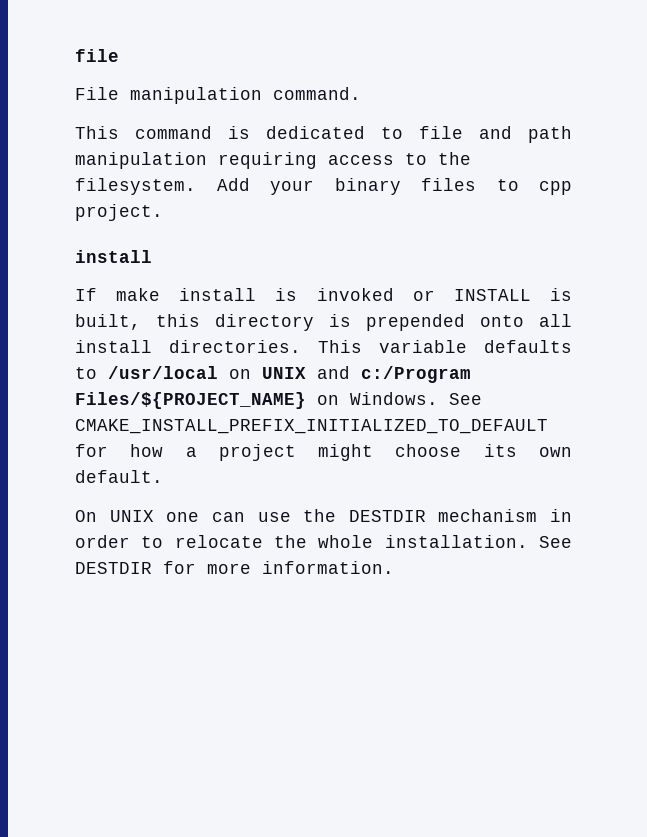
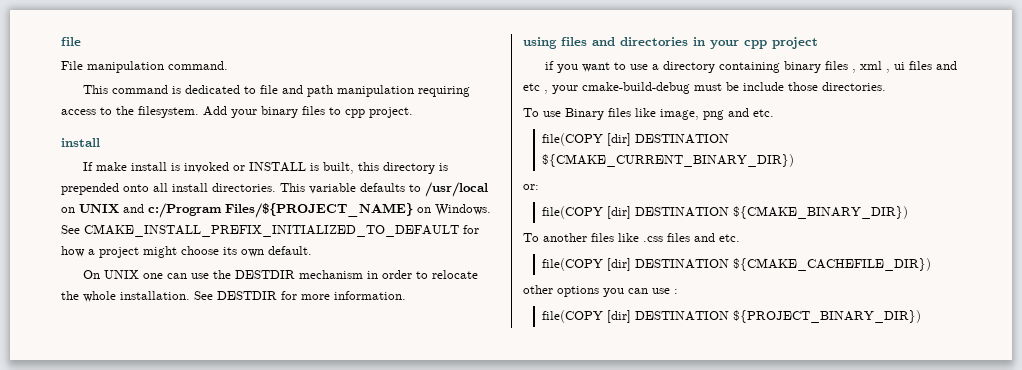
(394, 567) none -> [523,37,818,49] [545,61,958,73] [523,82,886,94] [523,108,774,120] [542,133,730,146] [542,154,795,167] [523,184,539,190] [542,206,909,219] [523,233,740,242] [542,258,932,271] [523,285,678,297] [542,310,922,323] // using files and directories in your cpp project // if you want to use a directory containing binary files , xml , ui files and etc , your cmake-build-debug must be include those directories. // To use Binary files like image, png and etc. // file(COPY [dir] DESTINATION ${CMAKE_CURRENT_BINARY_DIR}) // or: // file(COPY [dir] DESTINATION ${CMAKE_BINARY_DIR}) // To another files like .css files and etc. // file(COPY [dir] DESTINATION ${CMAKE_CACHEFILE_DIR}) // other options you can use : // file(COPY [dir] DESTINATION ${PROJECT_BINARY_DIR})

